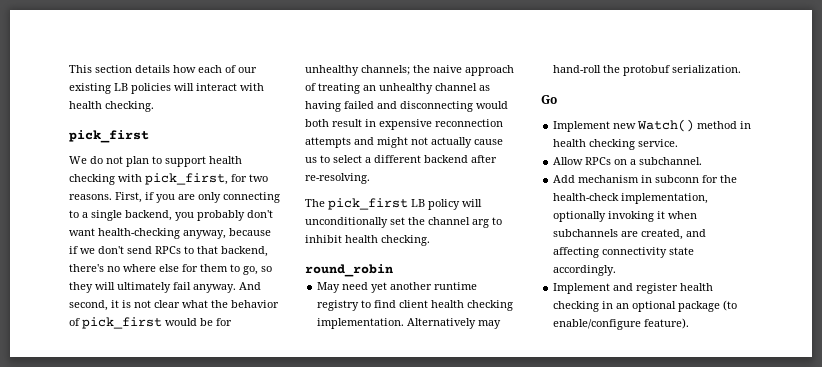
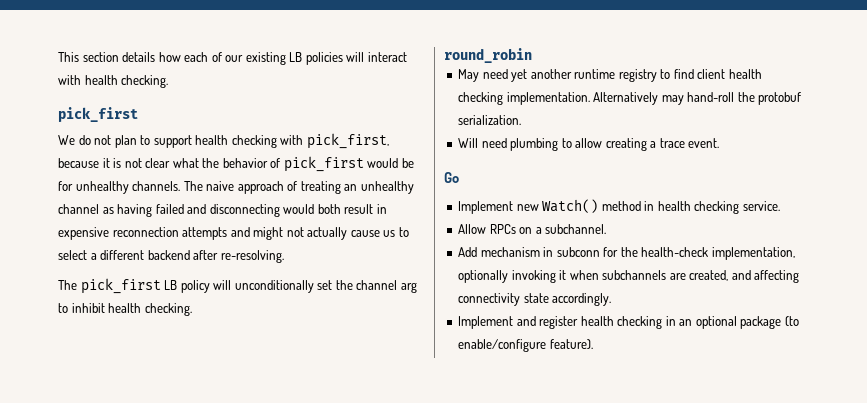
[231,174,268,182] [69,192,280,203] [69,210,273,221] [69,228,271,239] [69,246,268,257] [69,264,272,275] [69,282,261,293] [69,300,108,311] for two reasons. First, if you are only connecting to a single backend, you probably don't want health-checking anyway, because if we don't send RPCs to that backend, there's no where else for them to go, so they will ultimately fail anyway. And second, -> [58,158,99,168] because
[361,65,430,75] channels; the -> [132,181,203,191] channels. The
(742, 69) none -> [458,138,720,151] // Will need plumbing to allow creating a trace event.

